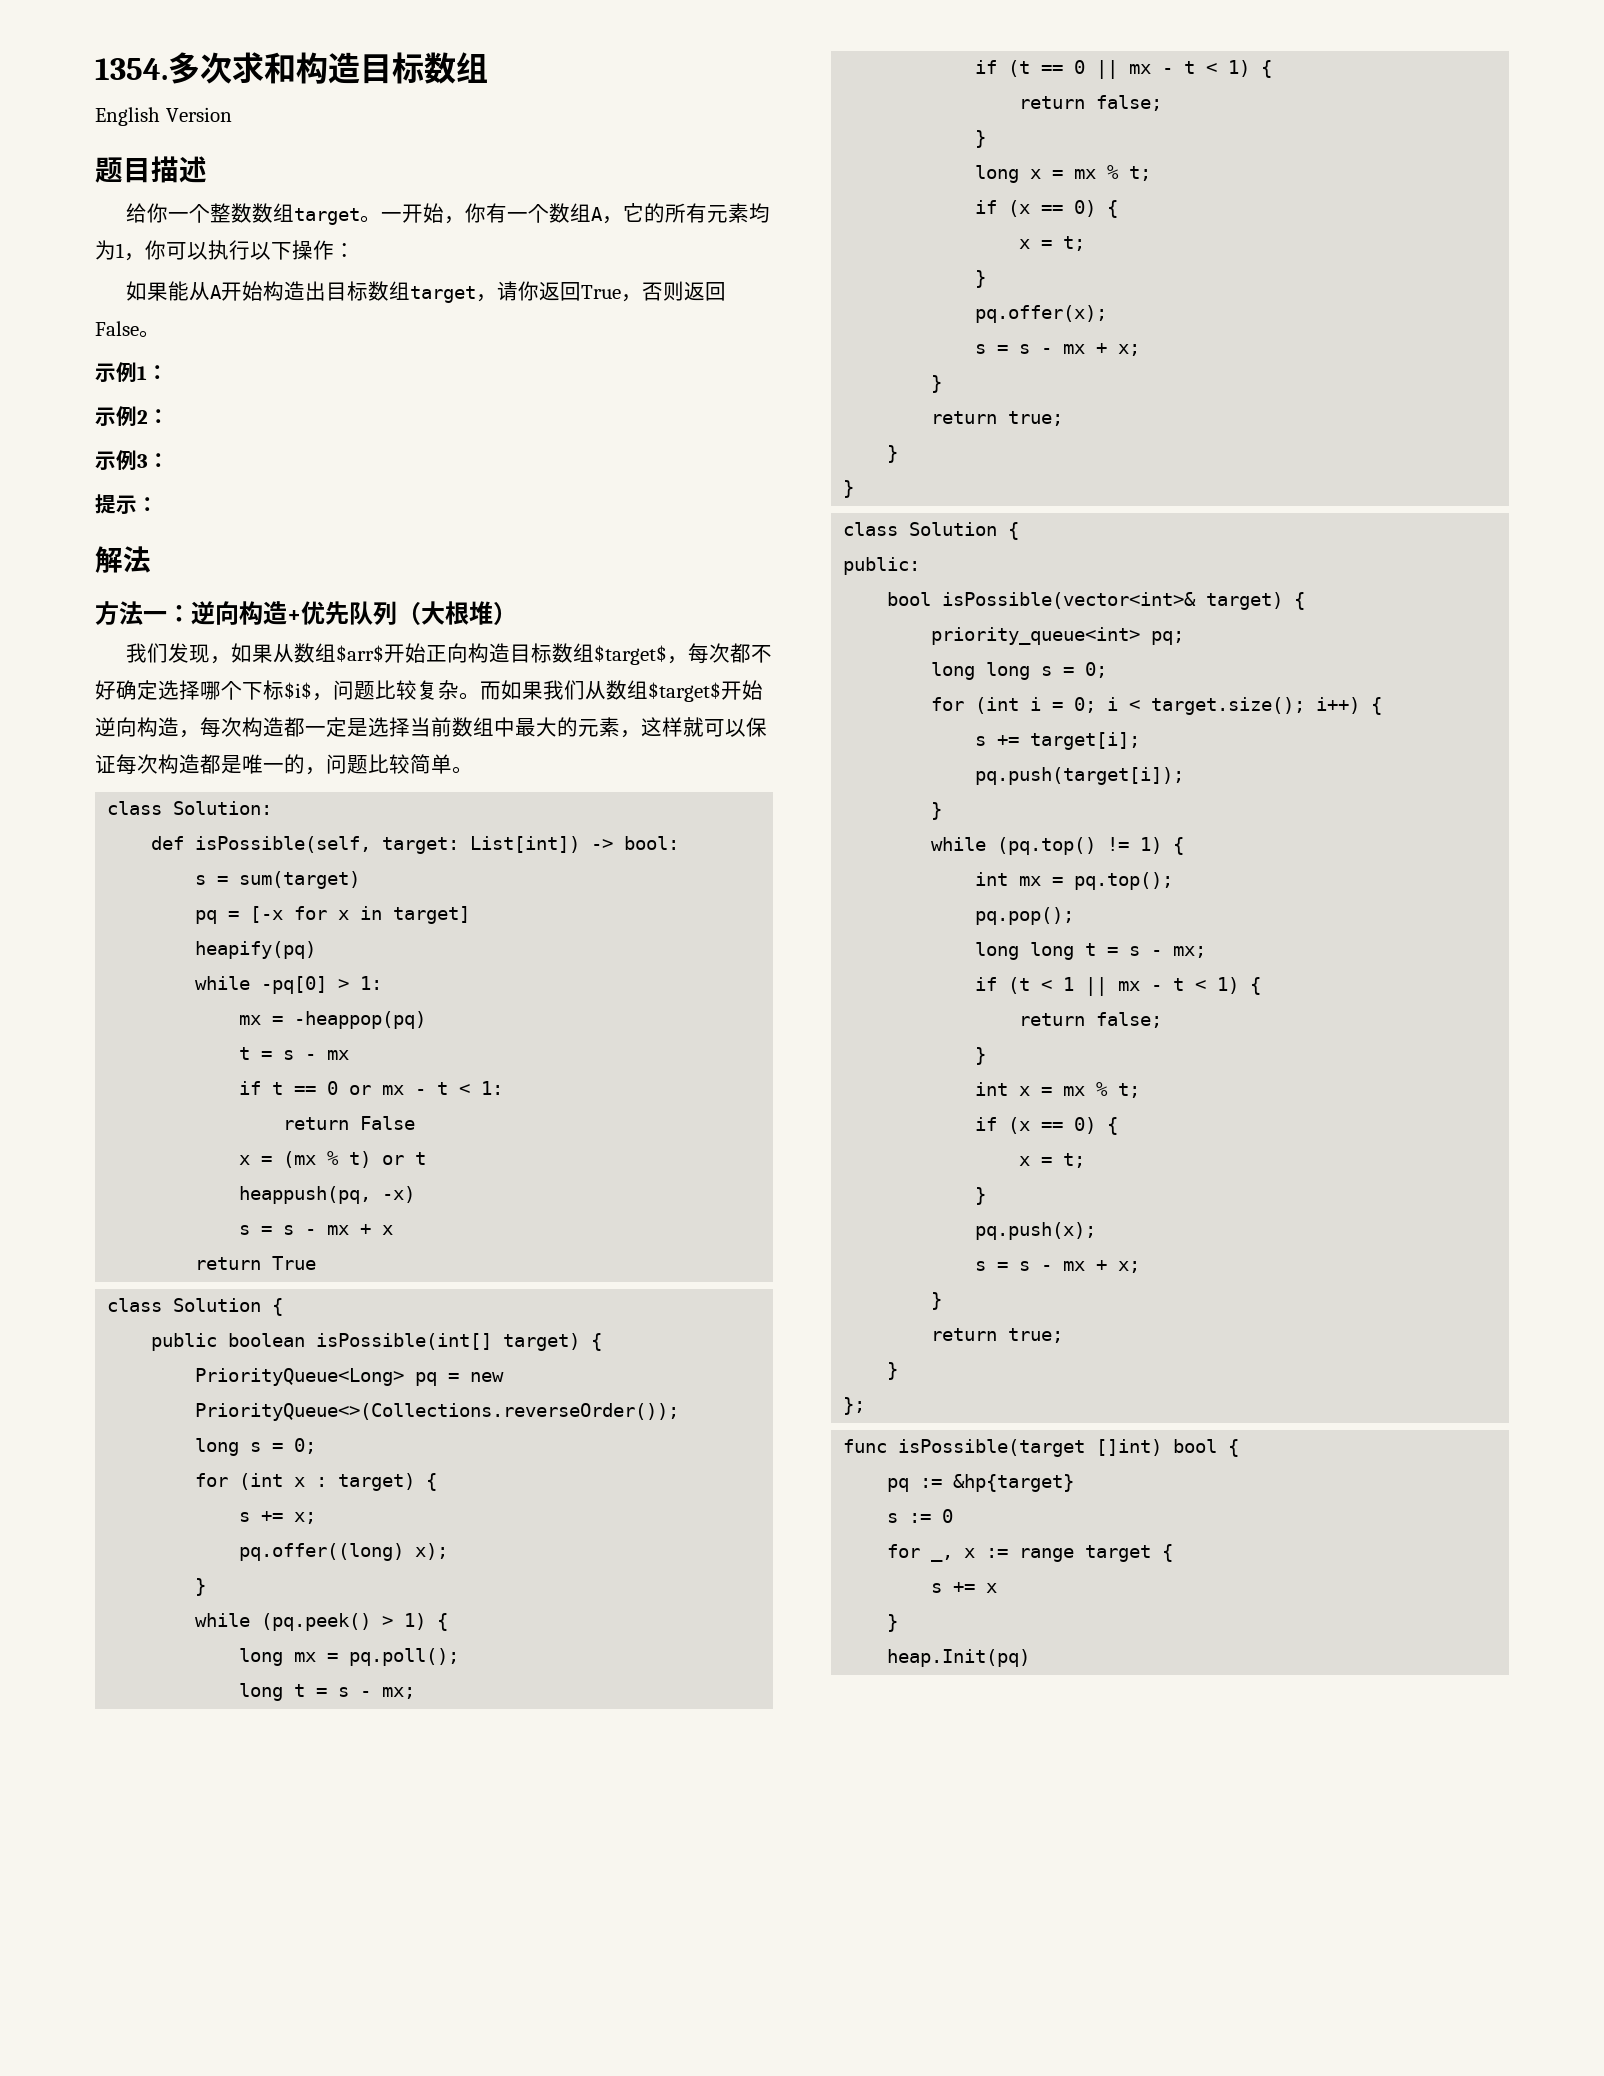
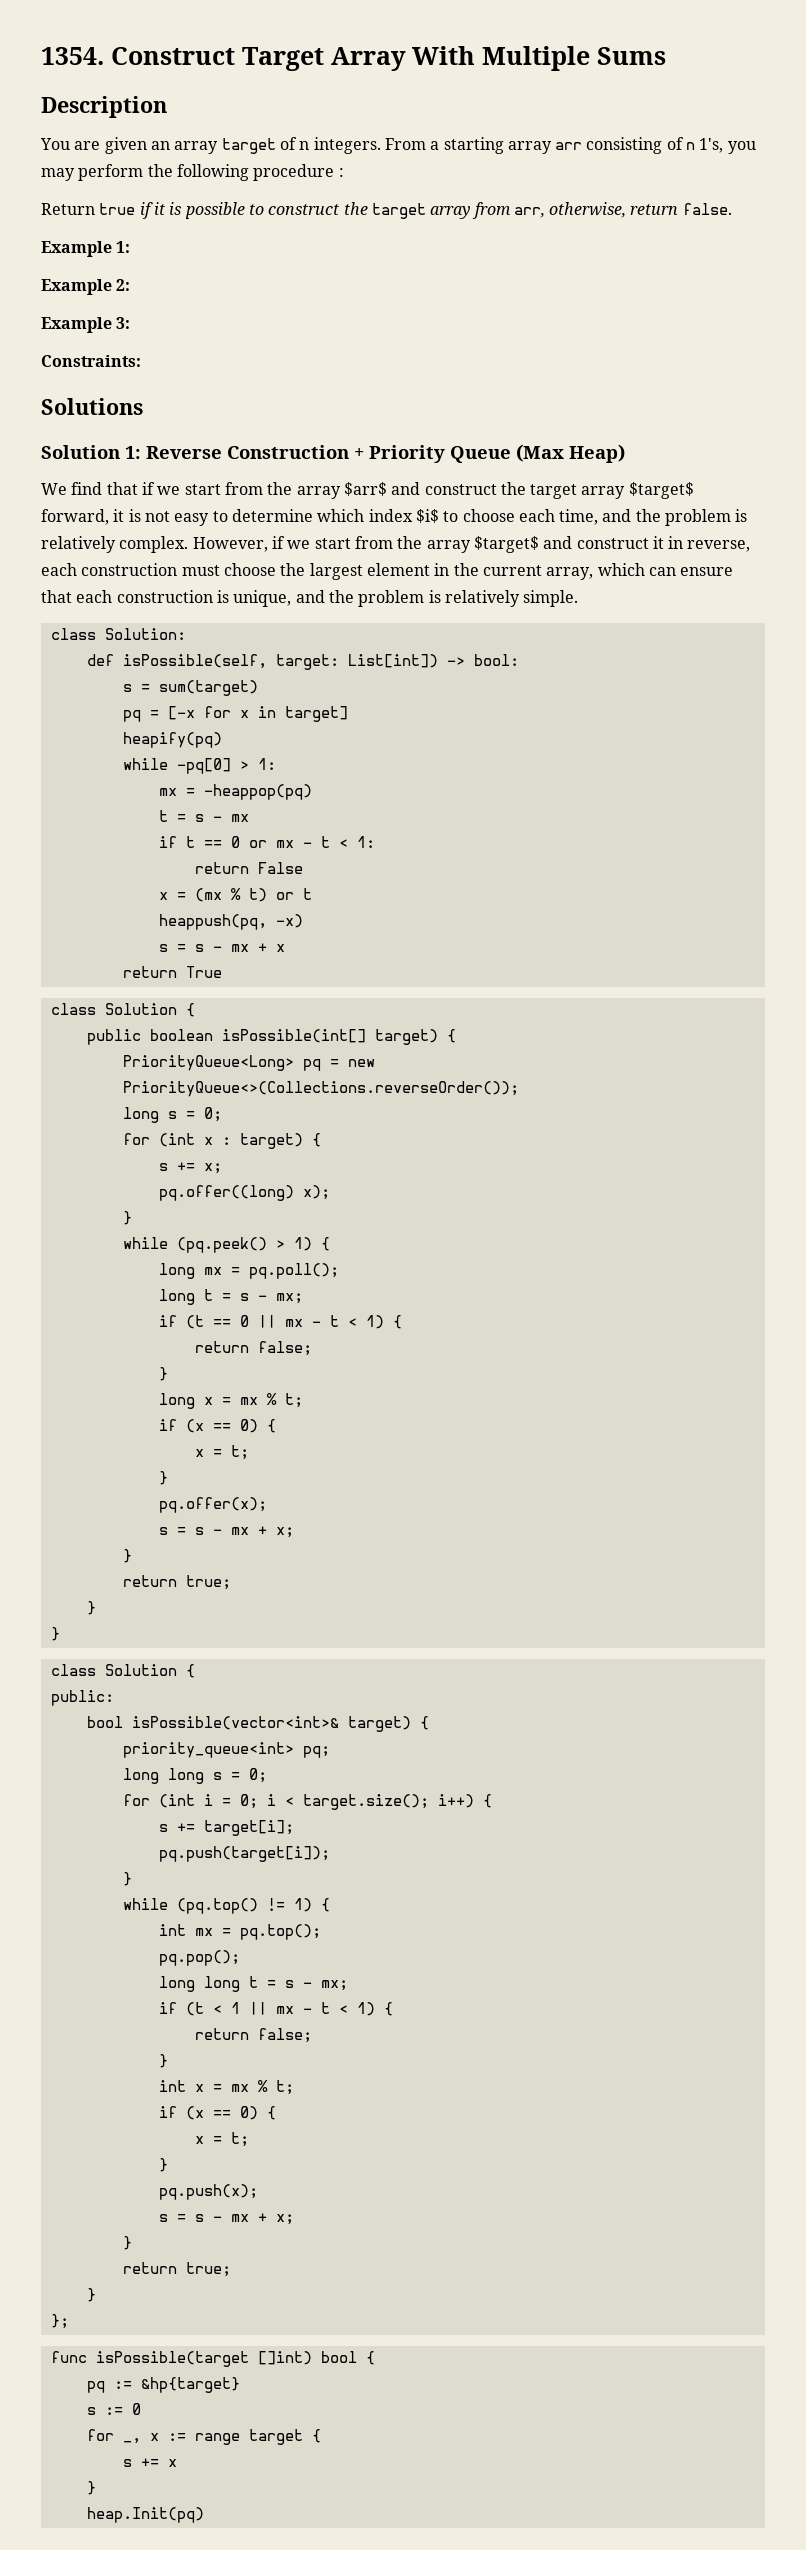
[168,52,488,84] [95,107,232,126] [95,156,207,183] [126,203,771,225] [95,240,355,261] [126,281,727,303] [95,321,160,338] [95,362,168,382] [95,406,169,426] [95,450,169,470] [95,494,158,514] [95,546,151,573] [95,601,517,625] [126,643,773,665] [95,680,763,702] [95,717,767,738] [95,754,473,775] 多次求和构造目标数组 // English Version // 题目描述 // 给你一个整数数组target。一开始，你有一个数组A，它的所有元素均为1，你可以执行以下操作： // 如果能从A开始构造出目标数组target，请你返回True，否则返回False。 // 示例1： // 示例2： // 示例3： // 提示： // 解法 // 方法一：逆向构造+优先队列（大根堆） // 我们发现，如果从数组$arr$开始正向构造目标数组$target$，每次都不好确定选择哪个下标$i$，问题比较复杂。而如果我们从数组$target$开始逆向构造，每次构造都一定是选择当前数组中最大的元素，这样就可以保证每次构造都是唯一的，问题比较简单。 -> [111,46,666,71] [41,96,167,118] [40,137,756,154] [41,164,344,181] [41,202,732,219] [41,241,131,257] [41,279,131,295] [41,317,131,333] [41,355,141,367] [41,398,143,415] [41,444,625,463] [41,482,694,499] [41,509,748,526] [41,536,751,553] [41,563,734,580] [41,590,579,607] Construct Target Array With Multiple Sums // Description // You are given an array target of n integers. From a starting array arr consisting of n 1's, you may perform the following procedure : // Return true if it is possible to construct the target array from arr, otherwise, return false. // Example 1: // Example 2: // Example 3: // Constraints: // Solutions // Solution 1: Reverse Construction + Priority Queue (Max Heap) // We find that if we start from the array $arr$ and construct the target array $target$ forward, it is not easy to determine which index $i$ to choose each time, and the problem is relatively complex. However, if we start from the array $target$ and construct it in reverse, each construction must choose the largest element in the current array, which can ensure that each construction is unique, and the problem is relatively simple.

